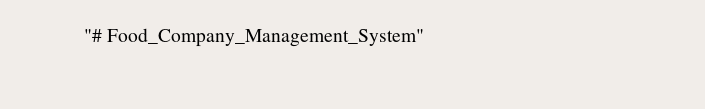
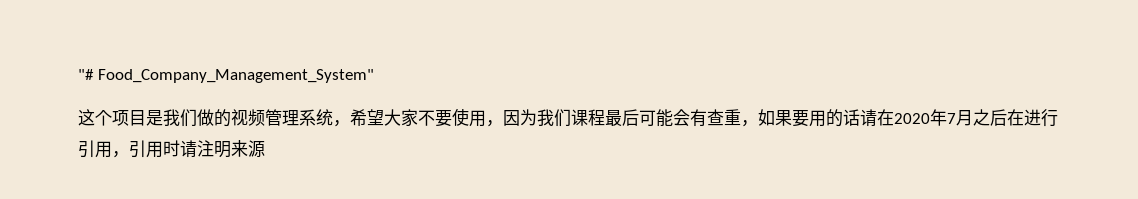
(425, 37) none -> [78,108,1058,127] [78,140,265,158] // 这个项目是我们做的视频管理系统，希望大家不要使用，因为我们课程最后可能会有查重，如果要用的话请在2020年7月之后在进行引用，引用时请注明来源

